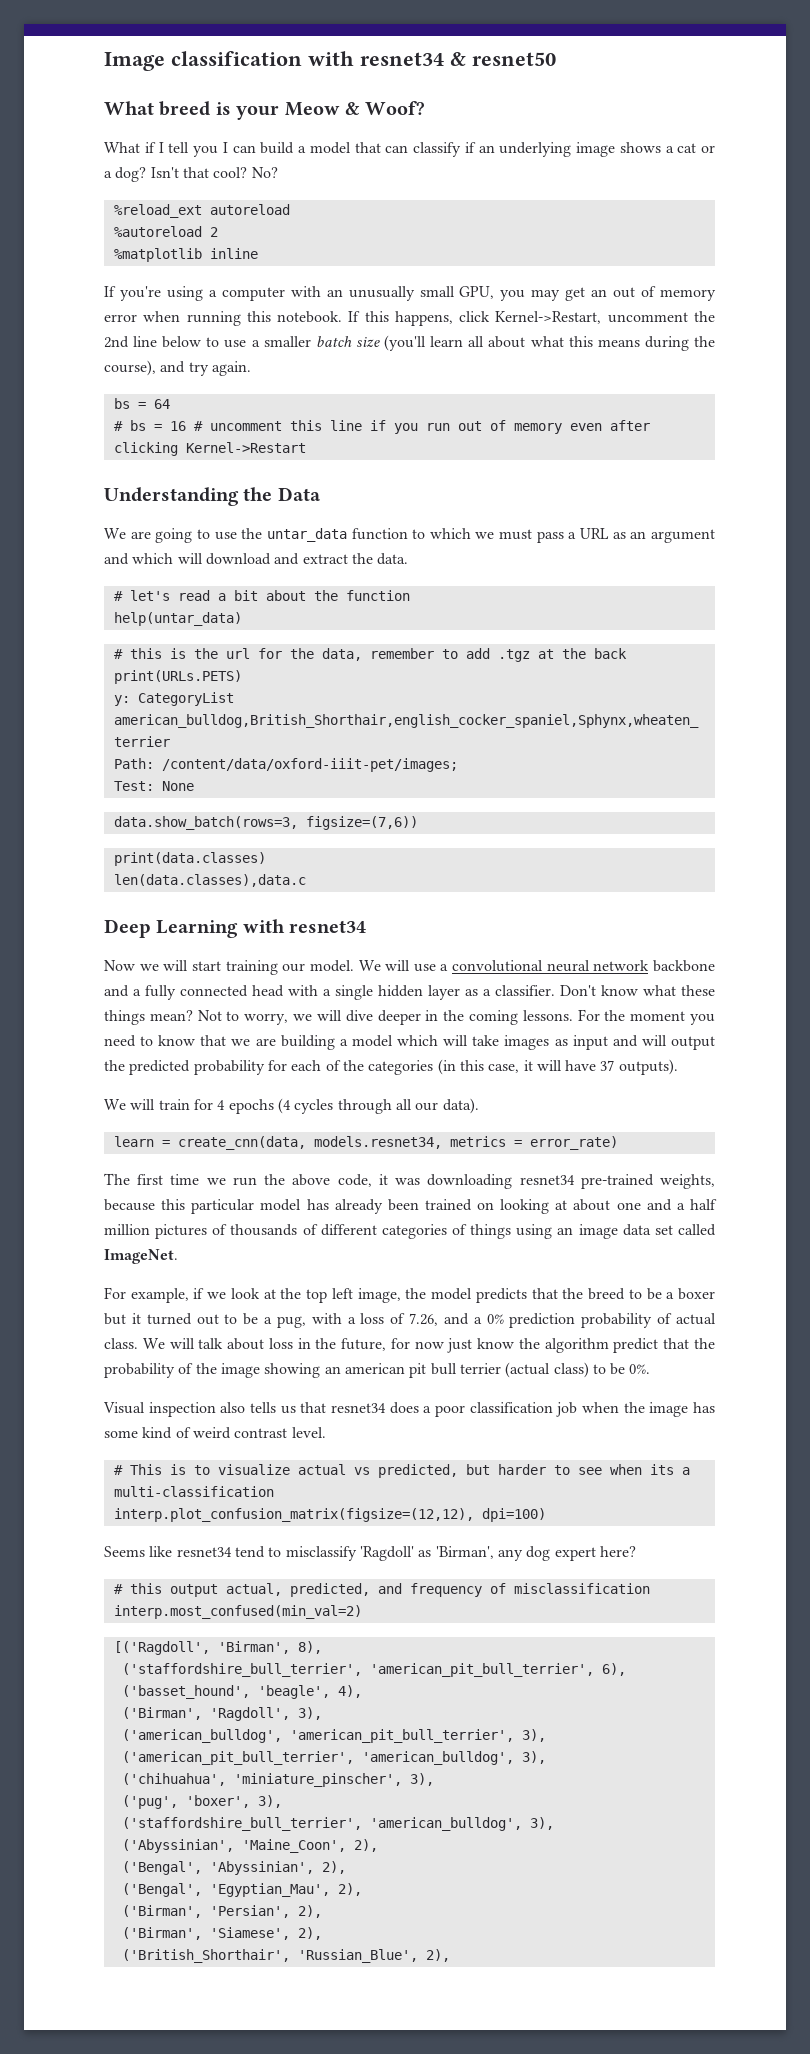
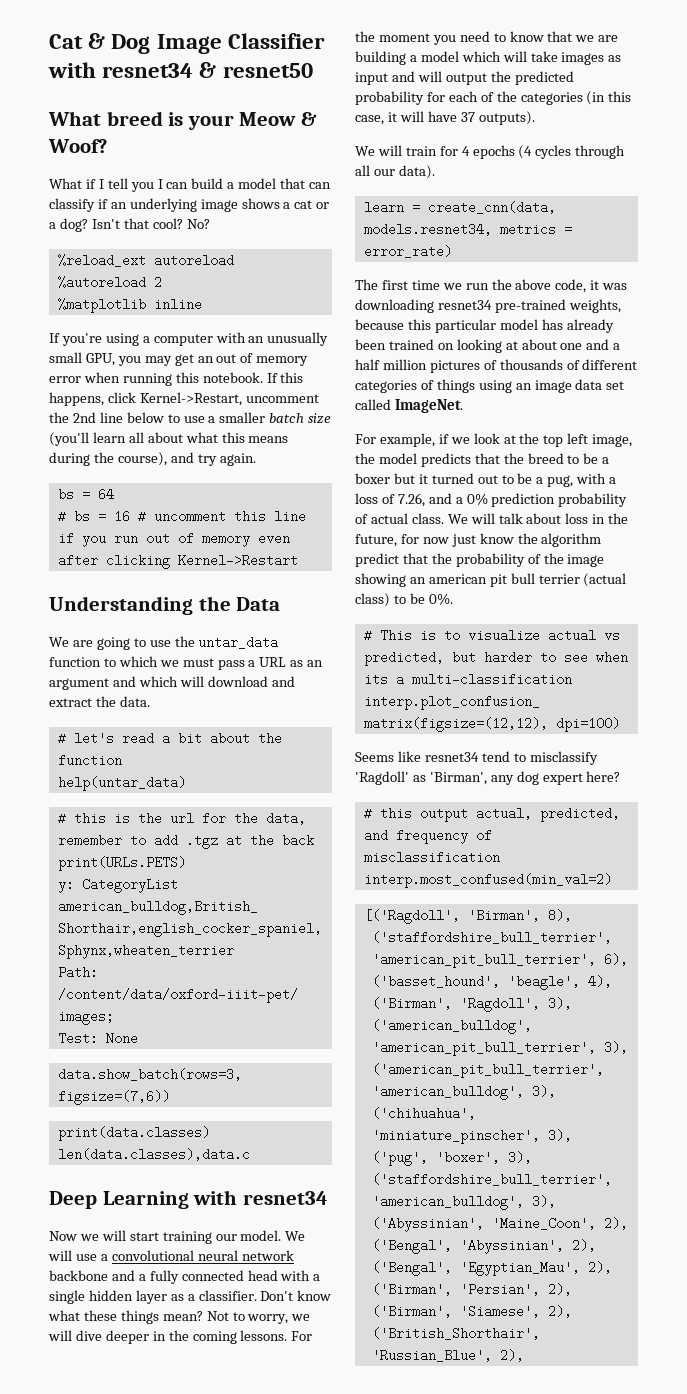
[104,51,302,71] Image classification -> [49,33,325,54] Cat & Dog Image Classifier
[103,1402,715,1417] [104,1427,326,1439] // Visual inspection also tells us that resnet34 does a poor classification job when the image has some kind of weird contrast level. -> (453, 599) none

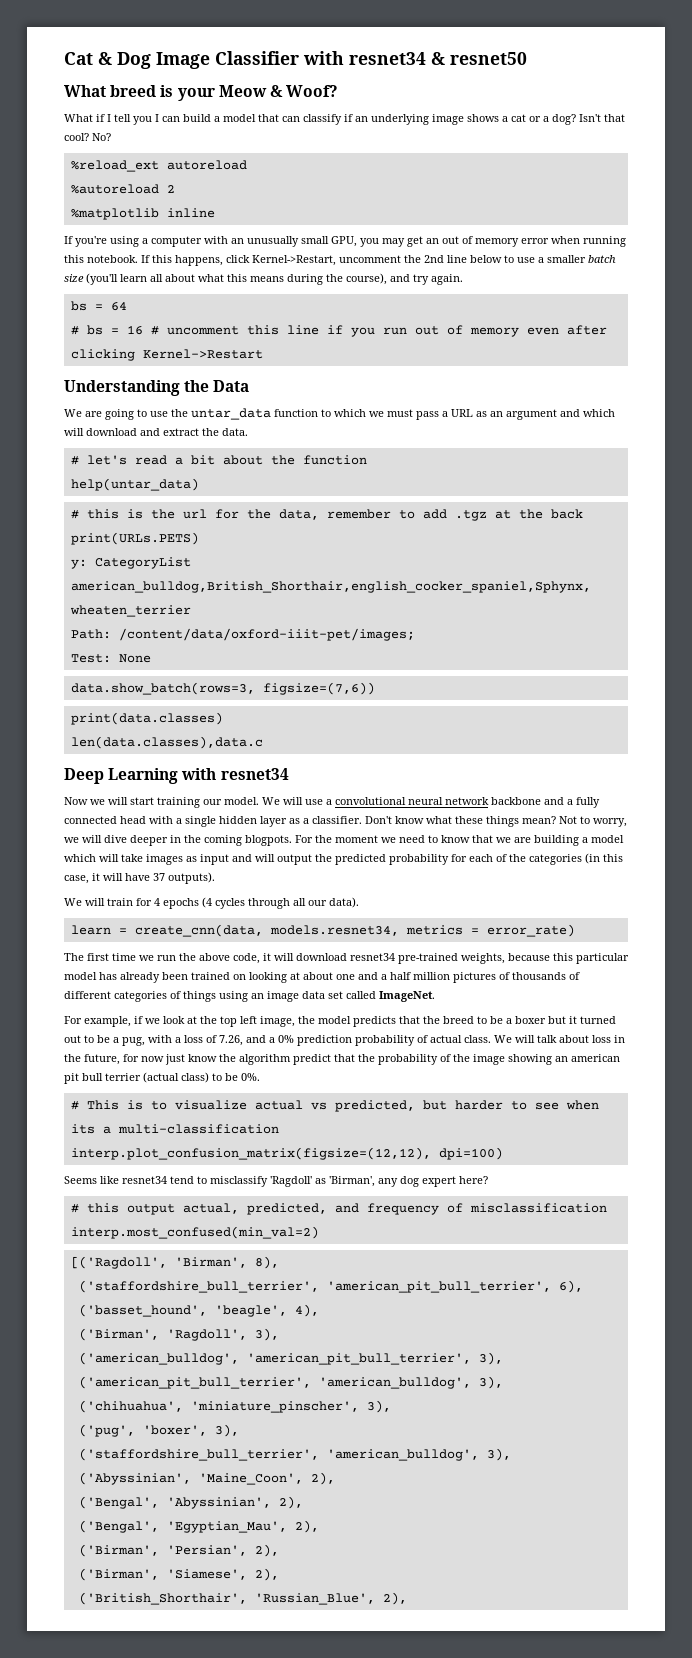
[240,1330,288,1341] lessons. -> [245,835,292,846] blogpots.
[432,35,456,45] you -> [381,837,396,843] we
[602,283,628,290] [355,299,434,313] was downloading -> [274,953,347,961] will download

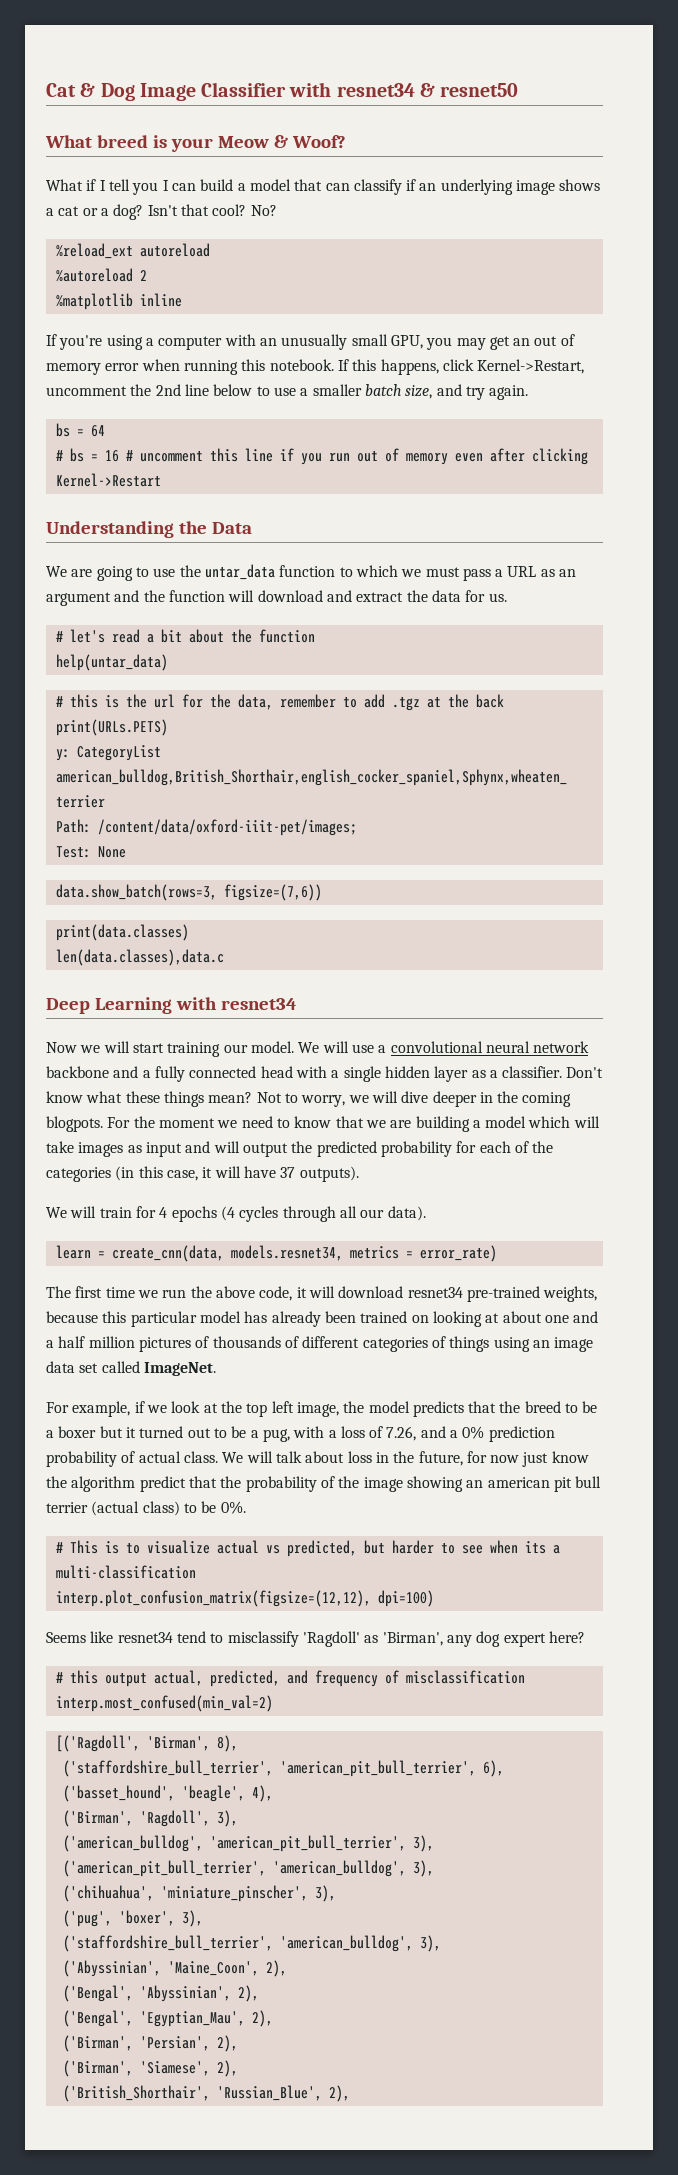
[64,273,387,285] size (you'll learn all about what this means during the course), -> [405,385,433,399] size,
[583,409,615,417] which -> [143,590,225,602] the function
[222,428,248,436] data. -> [431,590,507,602] data for us.

